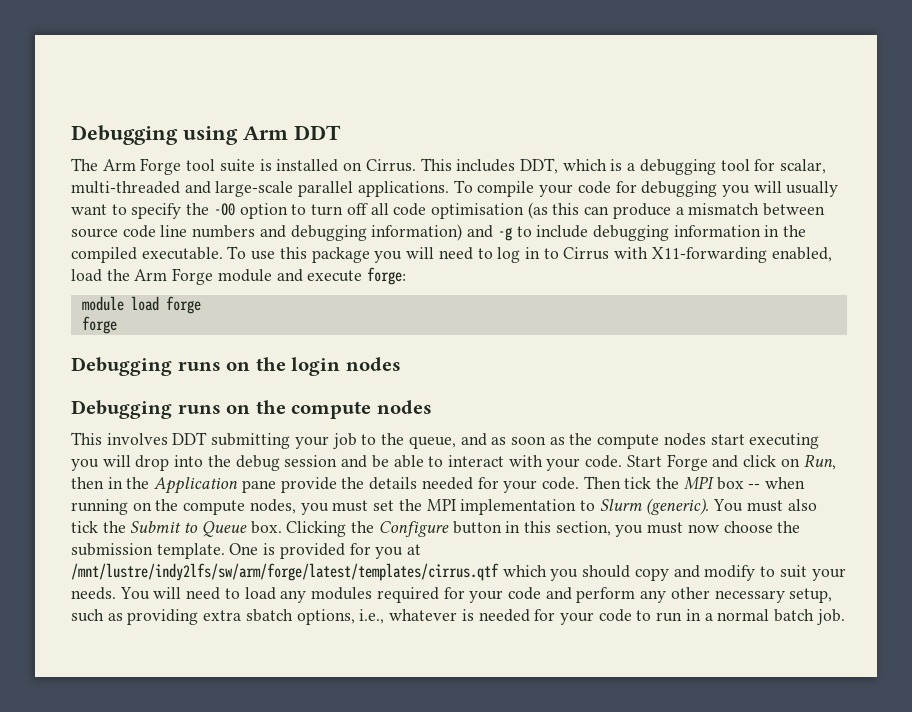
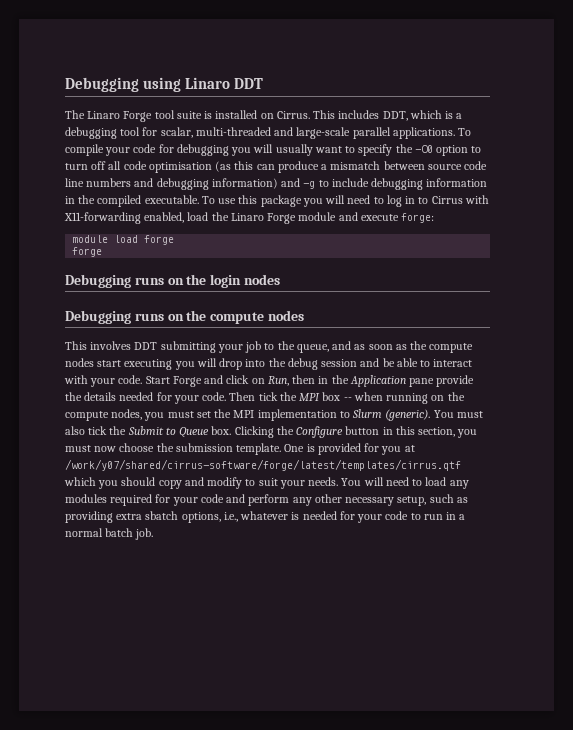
[243,126,288,140] Arm -> [185,77,231,89] Linaro
[102,159,136,171] Arm -> [87,111,121,119] Linaro
[134,269,168,281] Arm -> [230,213,264,221] Linaro
[71,563,499,581] /mnt/lustre/indy2lfs/sw/arm/forge/latest/templates/cirrus.qtf -> [65,459,461,471] /work/y07/shared/cirrus-software/forge/latest/templates/cirrus.qtf

